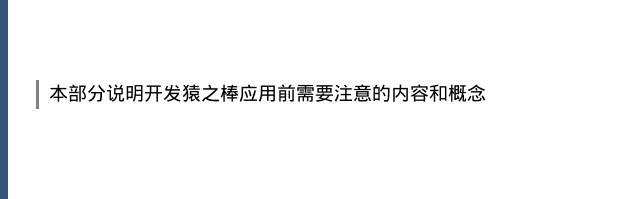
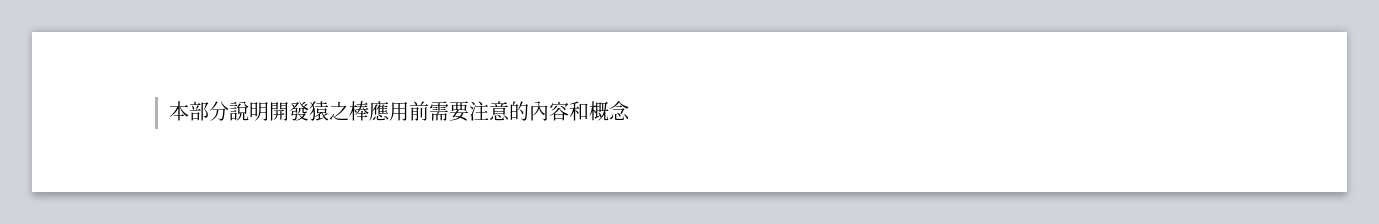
[106,84,259,102] 说明开发猿之棒应 -> [228,101,390,121] 說明開發猿之棒應
[391,84,411,102] 内 -> [528,101,549,121] 內

